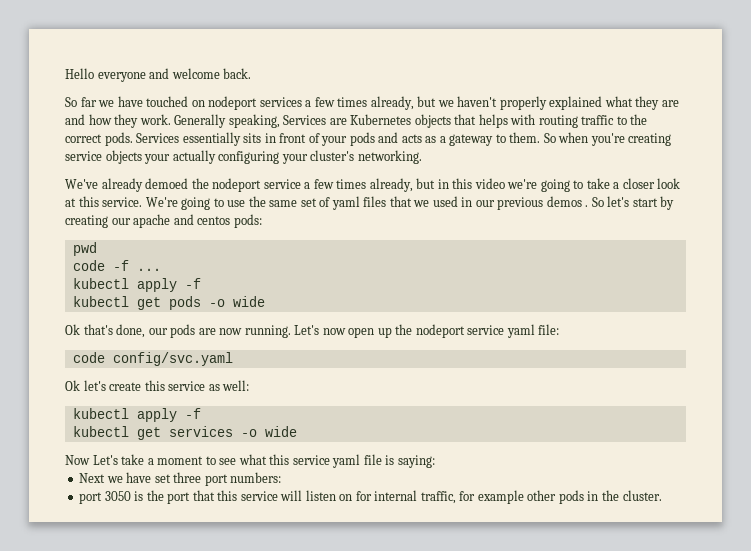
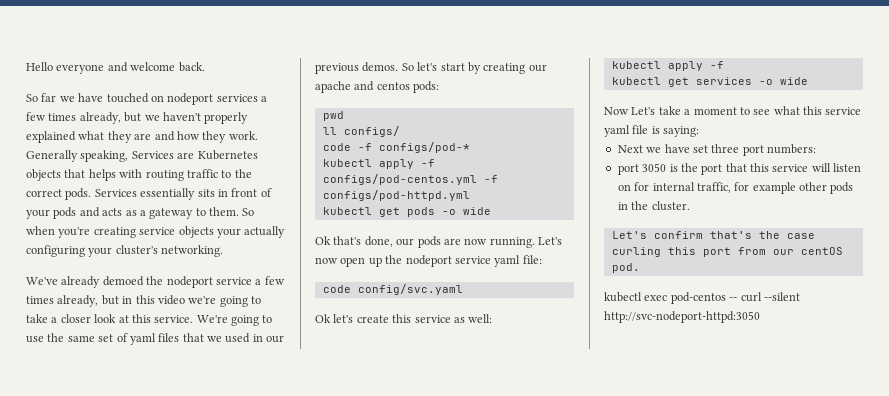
[546,196,589,207] demos . -> [362,62,399,72] demos.
(97, 249) none -> [322,126,400,137] // ll configs/
[136,268,161,271] [72,278,201,292] ... // kubectl apply -f -> [378,142,470,153] [322,159,435,169] [322,174,498,185] [322,190,470,201] configs/pod-* // kubectl apply -f configs/pod-centos.yml -f configs/pod-httpd.yml
(662, 495) none -> [611,231,815,239] [611,247,843,257] [611,263,640,273] [604,292,800,304] [604,311,760,323] // Let's confirm that's the case curling this port from our centOS pod. // kubectl exec pod-centos -- curl --silent http://svc-nodeport-httpd:3050

